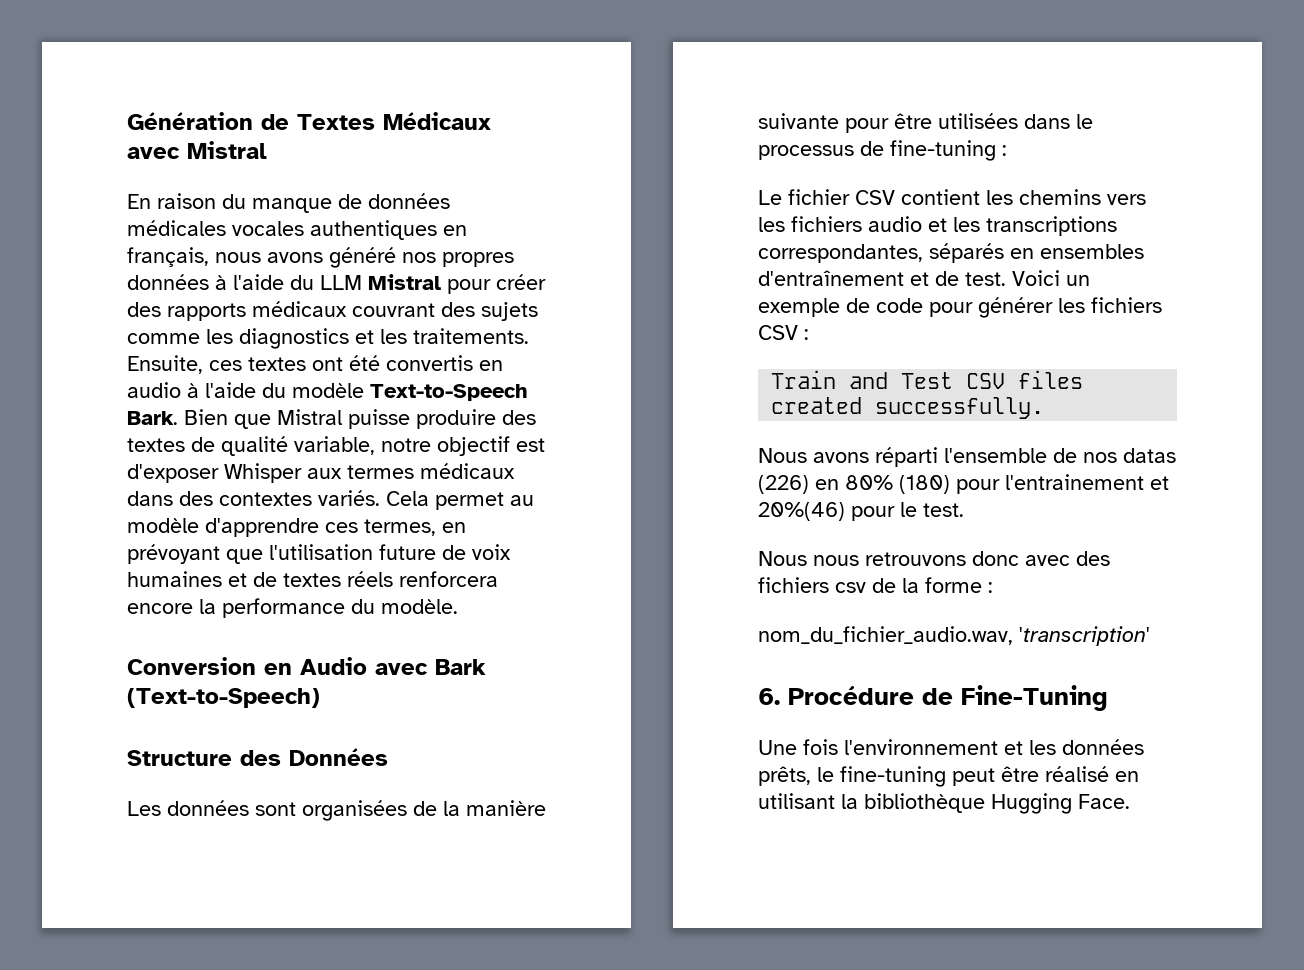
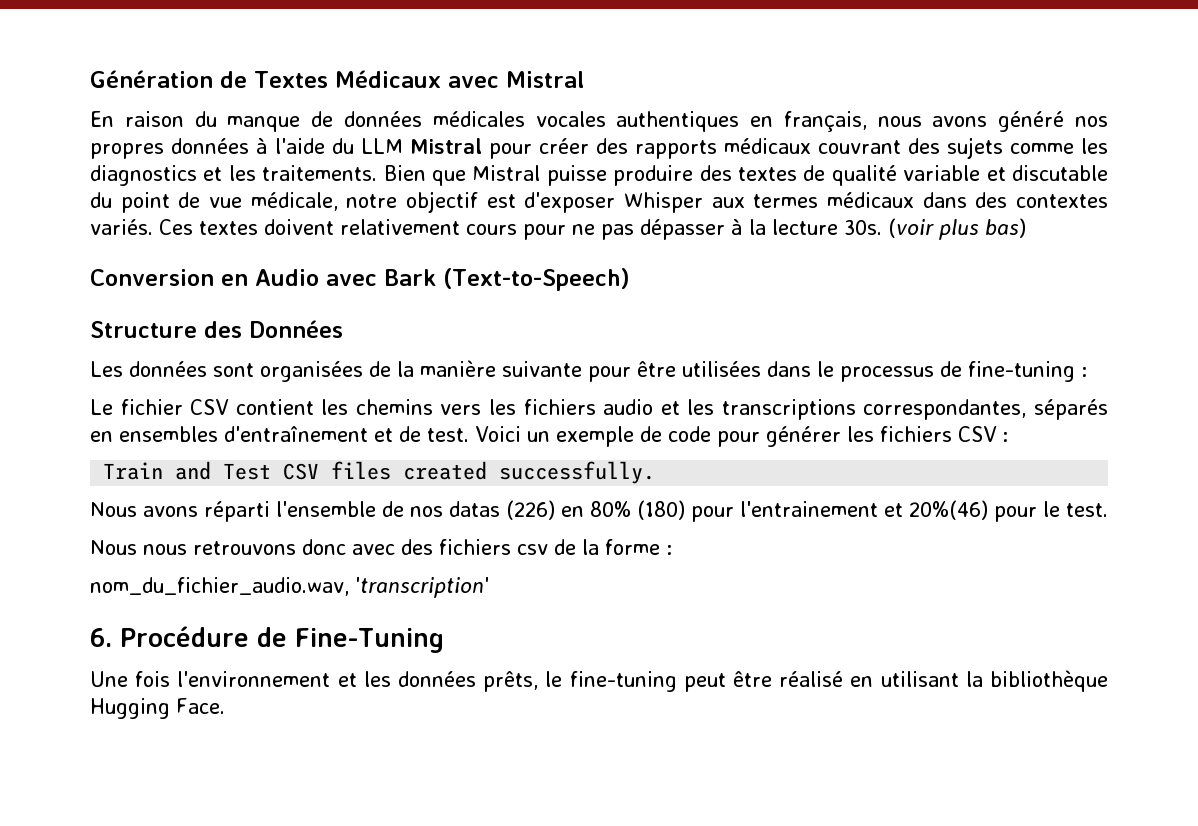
[127,355,503,374] [127,382,528,401] [127,411,178,425] Ensuite, ces textes ont été convertis en audio à l'aide du modèle Text-to-Speech Bark. -> (378, 173) none
[294,436,375,455] variable, -> [903,165,1108,181] [90,192,338,213] variable et discutable du point de vue médicale,
[386,491,534,510] [127,518,466,537] [127,544,511,564] [127,571,498,587] [127,598,458,618] Cela permet au modèle d'apprendre ces termes, en prévoyant que l'utilisation future de voix humaines et de textes réels renforcera encore la performance du modèle. -> [159,218,1026,240] Ces textes doivent relativement cours pour ne pas dépasser à la lecture 30s. (voir plus bas)

